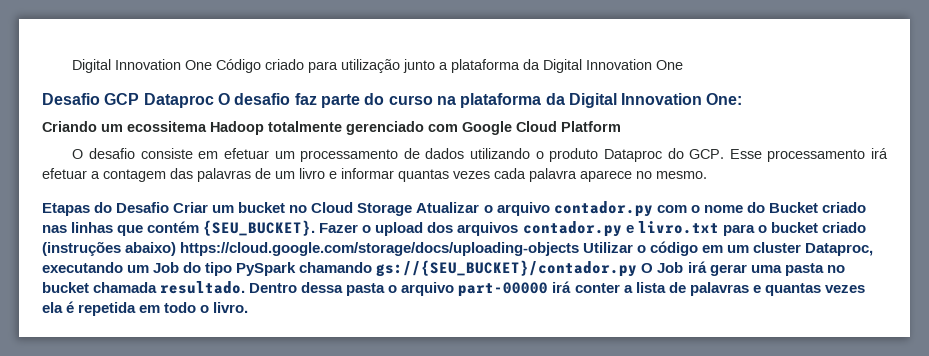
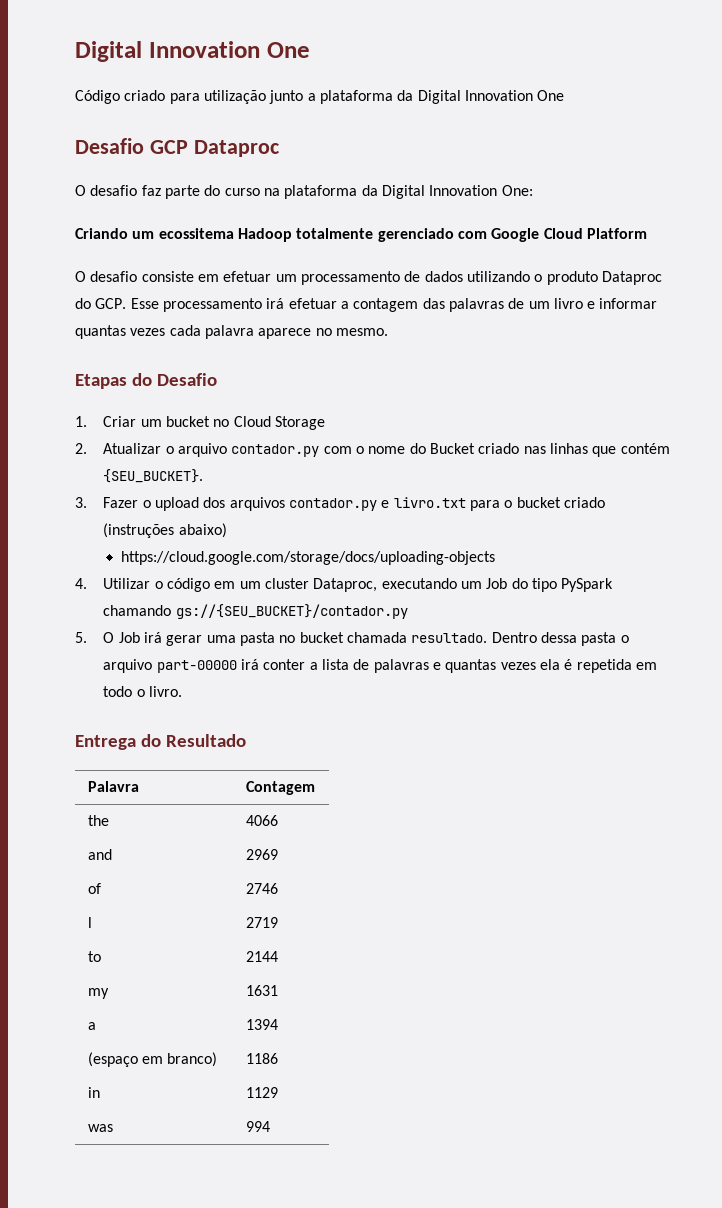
[72,59,213,73] Digital Innovation One -> [75,41,310,62] Digital Innovation One //
(214, 100) none -> (279, 148) //
(170, 207) none -> [75,416,87,427] // 1.
(413, 209) none -> [75,443,87,454] // 2.
(316, 228) none -> [75,497,87,508] // 3.
(177, 249) none -> (227, 530) //
(580, 249) none -> [75,578,87,589] // 4.
(638, 268) none -> [75,632,87,643] // 5.
(249, 307) none -> [75,734,246,750] [87,781,139,792] [245,781,315,795] [87,815,109,826] [245,815,278,826] [87,849,112,860] [245,849,278,860] [87,883,101,894] [245,883,278,894] [87,917,92,928] [245,917,278,928] [87,951,101,962] [245,951,278,962] [87,988,109,999] [245,985,278,996] [87,1022,96,1030] [245,1019,278,1030] [87,1052,218,1067] [245,1053,278,1064] [87,1087,100,1098] [245,1087,278,1098] [87,1124,113,1132] [245,1121,270,1132] // Entrega do Resultado // Palavra | Contagem // the | 4066 // and | 2969 // of | 2746 // l | 2719 // to | 2144 // my | 1631 // a | 1394 // (espaço em branco) | 1186 // in | 1129 // was | 994

